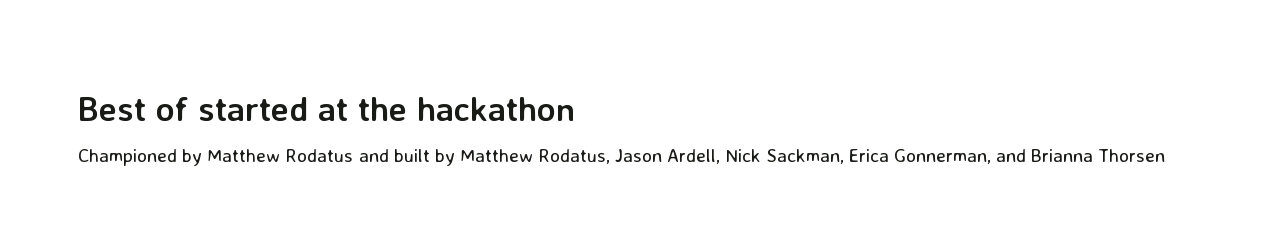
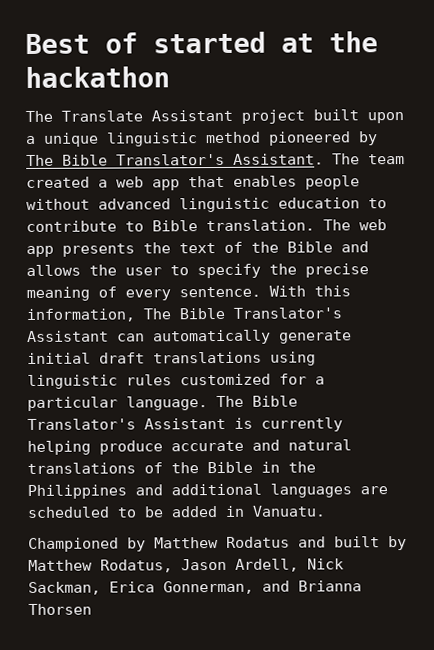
(575, 109) none -> [25,109,404,124] [26,131,378,147] [26,153,405,166] [26,175,360,191] [26,197,387,213] [26,219,387,232] [26,241,369,257] [26,263,369,279] [26,285,351,301] [26,307,342,322] [27,329,352,345] [27,351,316,366] [27,373,325,389] [27,395,298,411] [27,417,343,432] [27,439,352,455] [27,461,316,474] [27,483,388,499] [27,505,326,518] // The Translate Assistant project built upon a unique linguistic method pioneered by The Bible Translator's Assistant. The team created a web app that enables people without advanced linguistic education to contribute to Bible translation. The web app presents the text of the Bible and allows the user to specify the precise meaning of every sentence. With this information, The Bible Translator's Assistant can automatically generate initial draft translations using linguistic rules customized for a particular language. The Bible Translator's Assistant is currently helping produce accurate and natural translations of the Bible in the Philippines and additional languages are scheduled to be added in Vanuatu.

